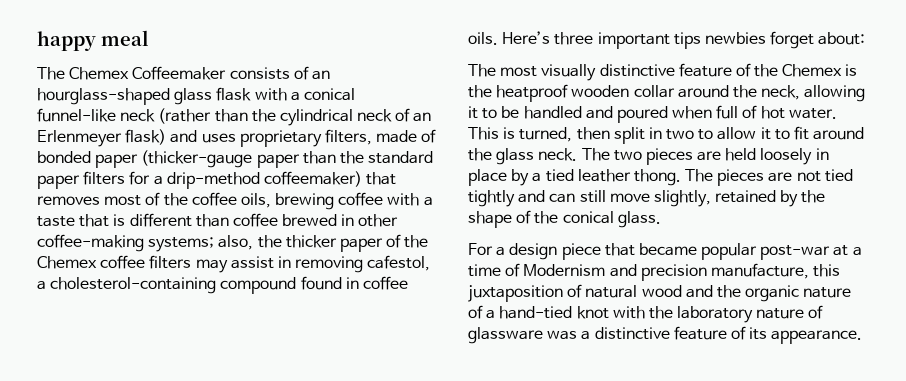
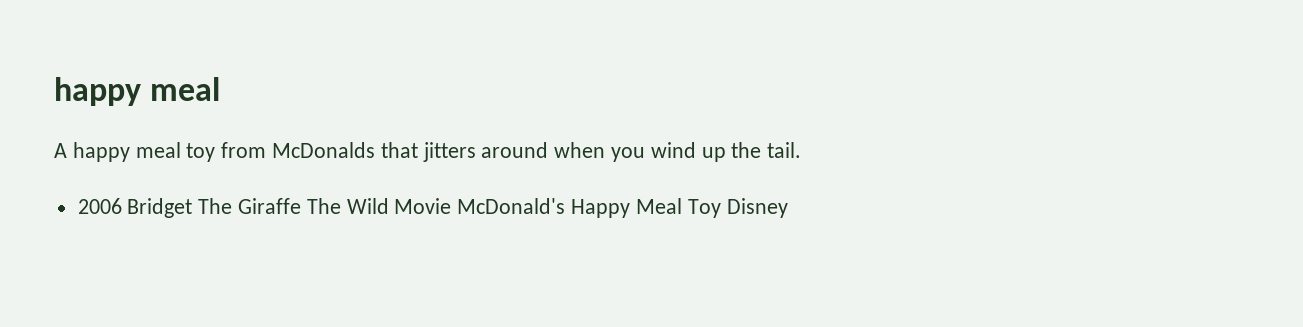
[37,66,330,80] [37,87,355,105] [37,108,432,126] [37,129,437,147] [37,150,434,168] [37,171,397,189] [37,192,433,210] [37,213,399,227] [37,234,429,252] [37,255,431,273] [37,276,408,294] [468,31,866,49] [468,63,858,81] [468,84,866,102] [468,105,837,123] [468,126,865,144] [468,148,829,165] [468,169,853,186] [468,190,826,207] [468,210,661,228] [468,243,862,260] [468,263,841,281] [468,284,852,302] [468,305,824,323] [468,326,863,344] The Chemex Coffeemaker consists of an hourglass-shaped glass flask with a conical funnel-like neck (rather than the cylindrical neck of an Erlenmeyer flask) and uses proprietary filters, made of bonded paper (thicker-gauge paper than the standard paper filters for a drip-method coffeemaker) that removes most of the coffee oils, brewing coffee with a taste that is different than coffee brewed in other coffee-making systems; also, the thicker paper of the Chemex coffee filters may assist in removing cafestol, a cholesterol-containing compound found in coffee oils. Here’s three important tips newbies forget about: // The most visually distinctive feature of the Chemex is the heatproof wooden collar around the neck, allowing it to be handled and poured when full of hot water. This is turned, then split in two to allow it to fit around the glass neck. The two pieces are held loosely in place by a tied leather thong. The pieces are not tied tightly and can still move slightly, retained by the shape of the conical glass. // For a design piece that became popular post-war at a time of Modernism and precision manufacture, this juxtaposition of natural wood and the organic nature of a hand-tied knot with the laboratory nature of glassware was a distinctive feature of its appearance. -> [54,142,802,162] [77,198,788,218] A happy meal toy from McDonalds that jitters around when you wind up the tail. // 2006 Bridget The Giraffe The Wild Movie McDonald's Happy Meal Toy Disney

